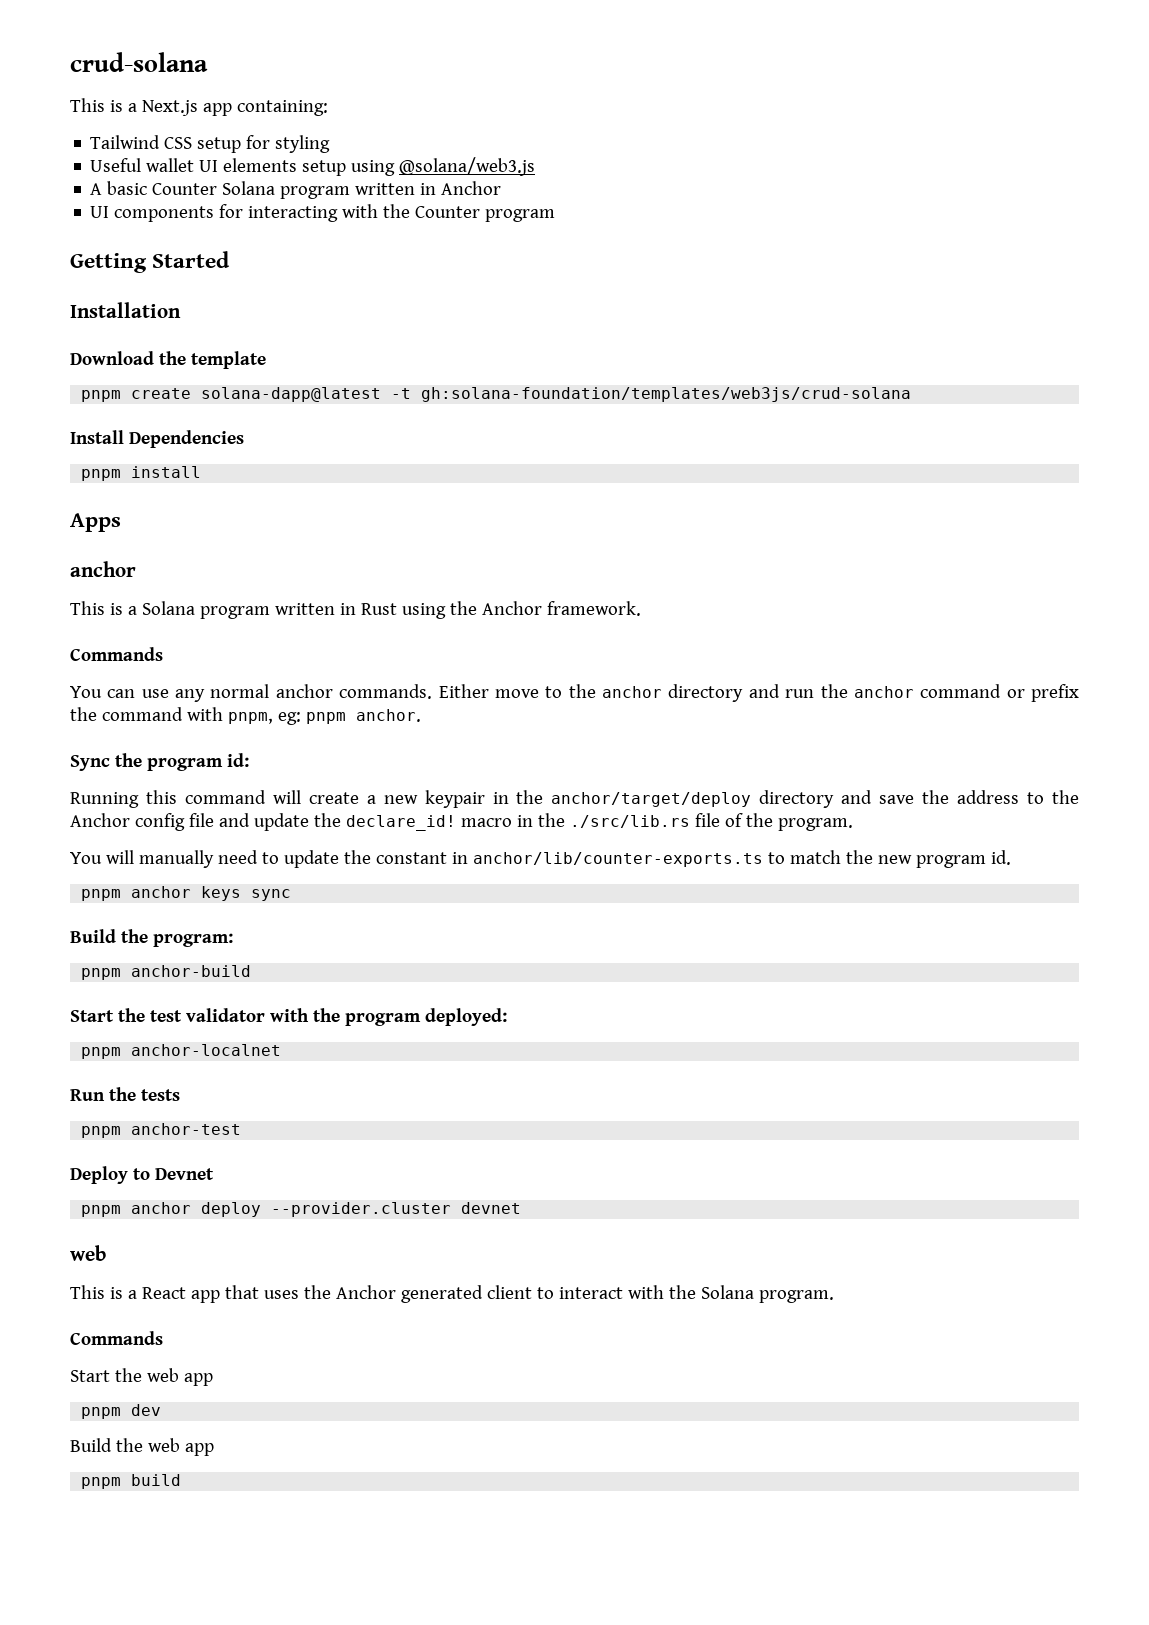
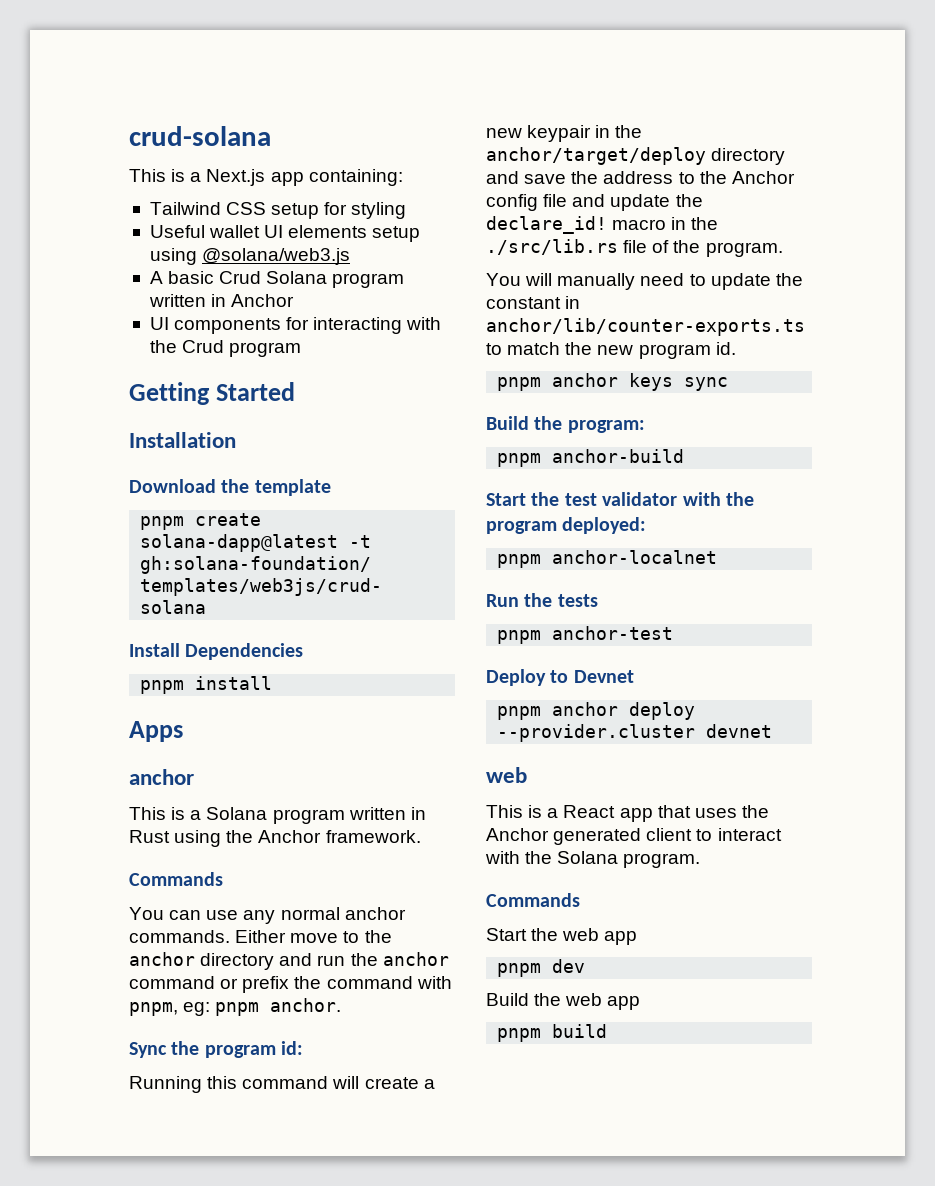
[152,183,218,195] Counter -> [219,271,262,284] Crud
[415,206,481,218] Counter -> [182,340,225,353] Crud

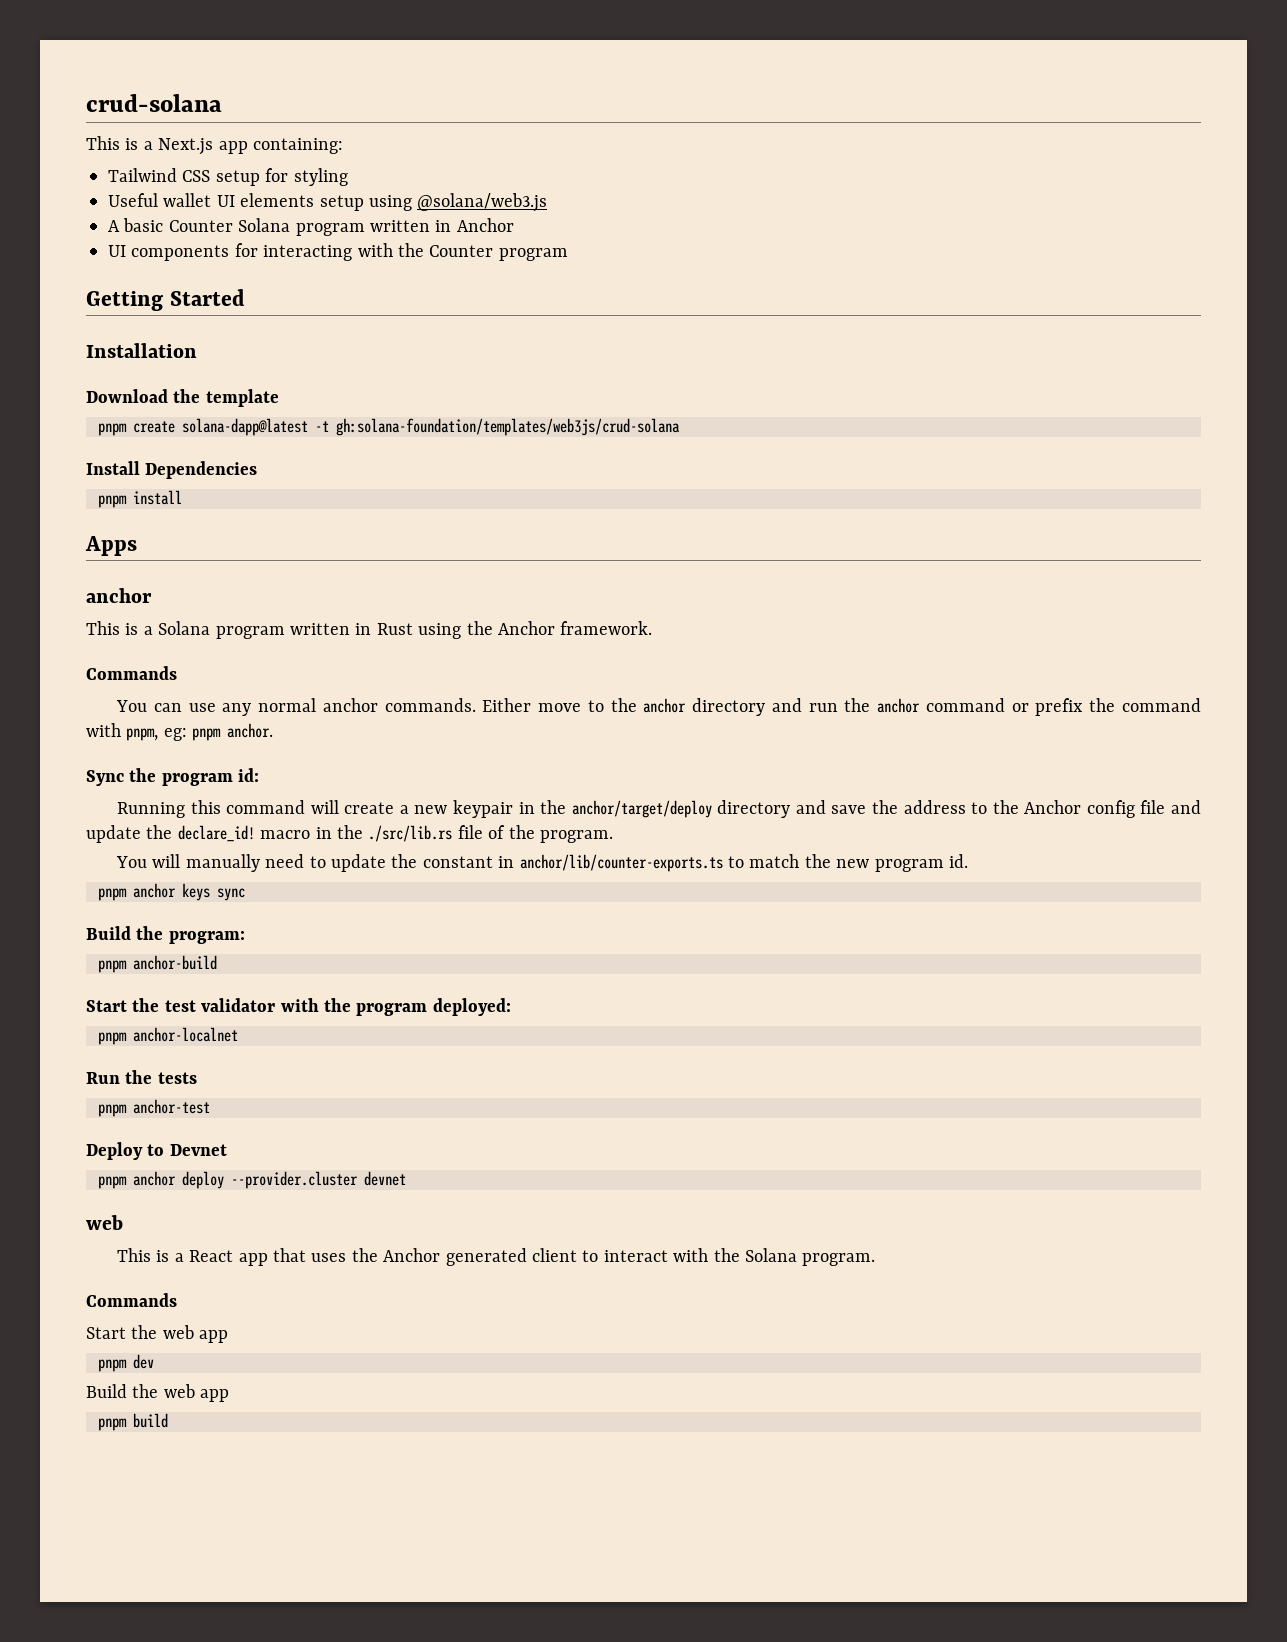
[219,271,262,284] Crud -> [168,220,233,232] Counter
[182,340,225,353] Crud -> [429,245,494,257] Counter

